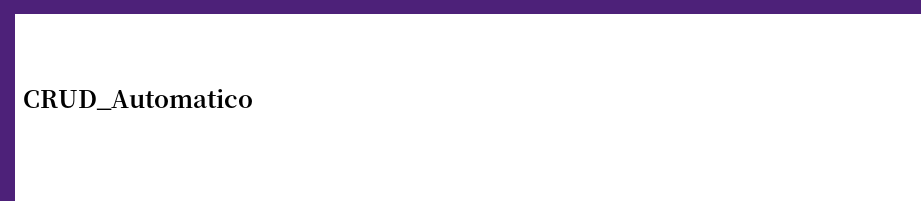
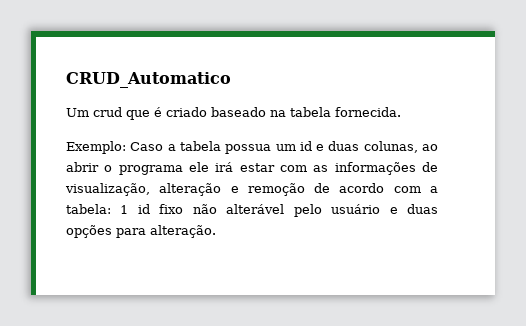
(253, 99) none -> [66,107,401,120] [66,141,439,154] [66,162,438,175] [65,183,438,196] [66,204,439,217] [66,225,216,238] // Um crud que é criado baseado na tabela fornecida. // Exemplo: Caso a tabela possua um id e duas colunas, ao abrir o programa ele irá estar com as informações de visualização, alteração e remoção de acordo com a tabela: 1 id fixo não alterável pelo usuário e duas opções para alteração.

